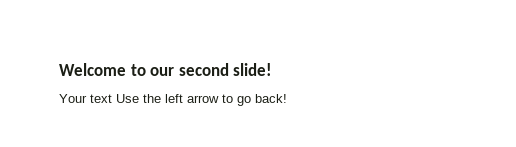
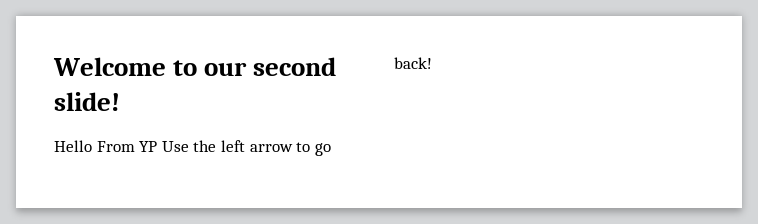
[59,94,112,103] Your text -> [54,140,158,152] Hello From YP

